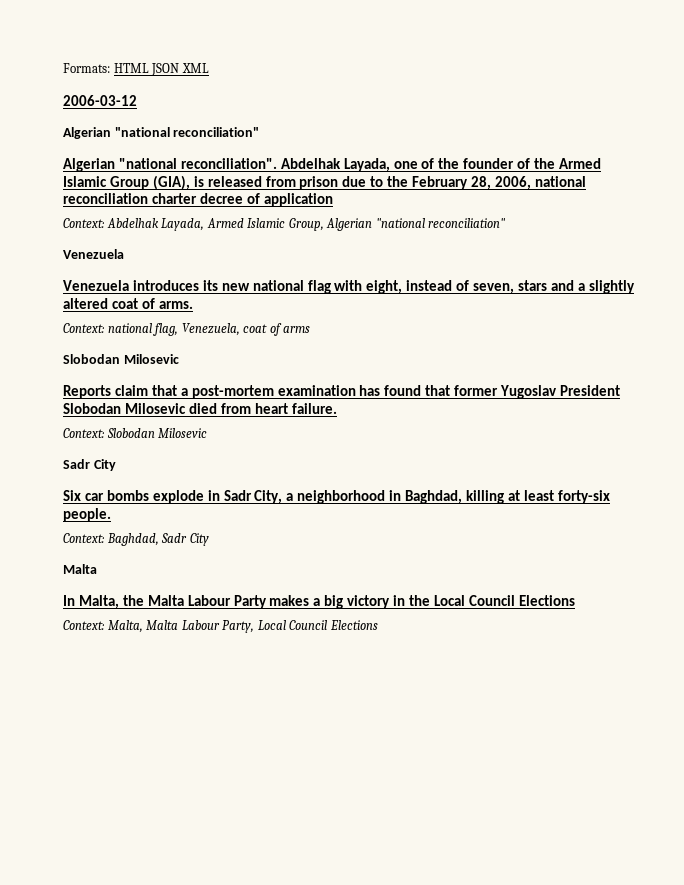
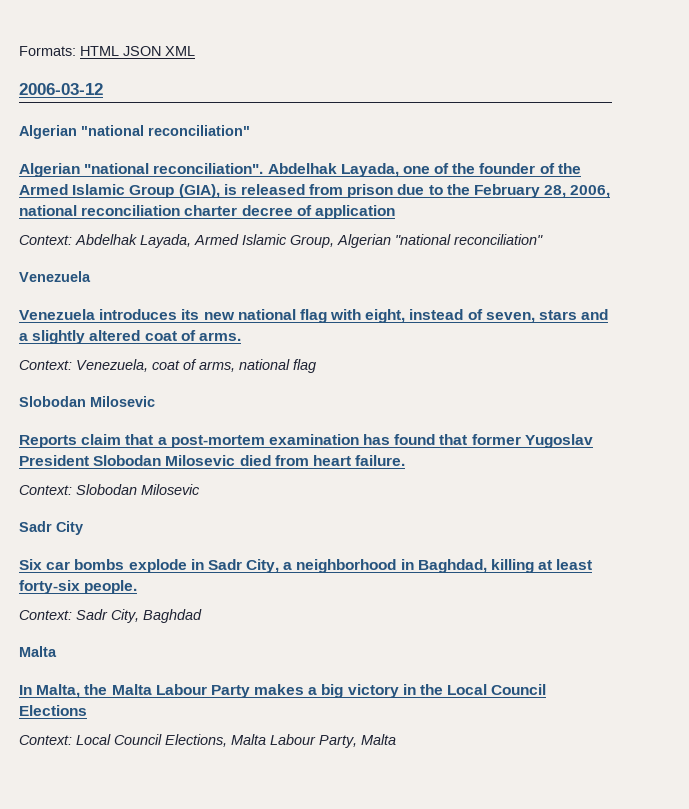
[107,323,179,336] national flag, -> (72, 365) none
[283,326,311,333] arms -> [199,359,316,373] arms, national flag
[106,533,209,546] Baghdad, Sadr City -> [76,609,202,623] Sadr City, Baghdad
[107,620,378,633] Malta, Malta Labour Party, Local Council Elections -> [76,734,396,748] Local Council Elections, Malta Labour Party, Malta

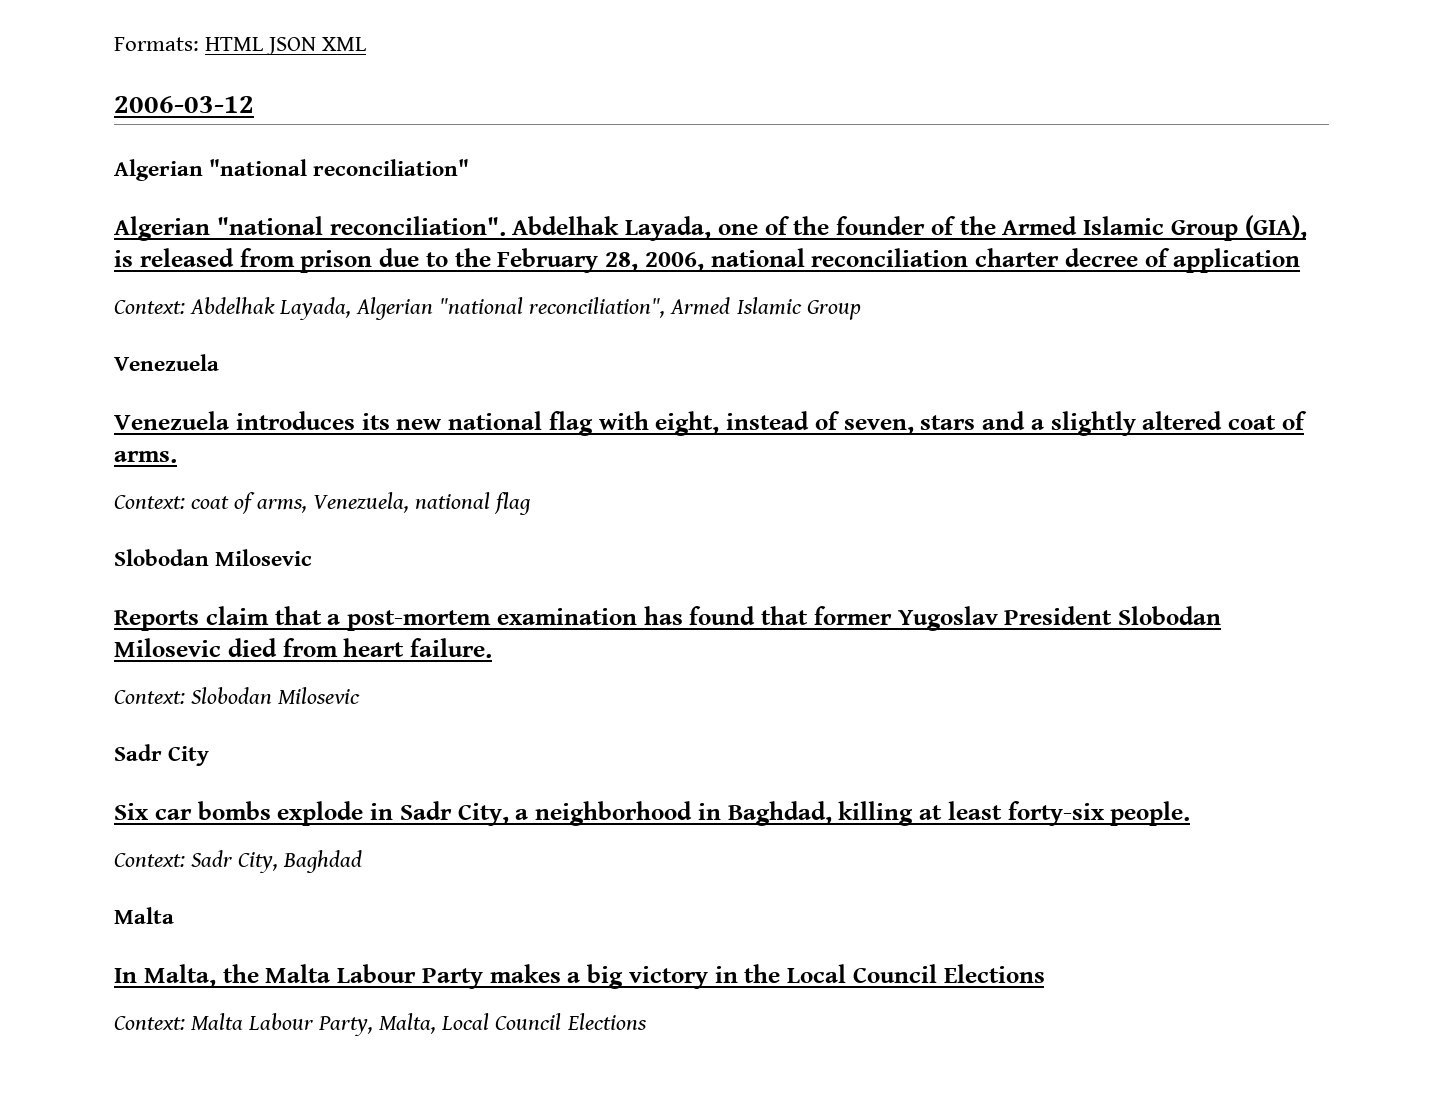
[194,234,543,248] Armed Islamic Group, Algerian "national reconciliation" -> [356,297,861,320] Algerian "national reconciliation", Armed Islamic Group
[76,359,148,372] Venezuela, -> (185, 502) none
(235, 366) none -> [313,492,410,513] Venezuela,
[76,734,396,748] Local Council Elections, Malta Labour Party, Malta -> [191,1013,647,1036] Malta Labour Party, Malta, Local Council Elections

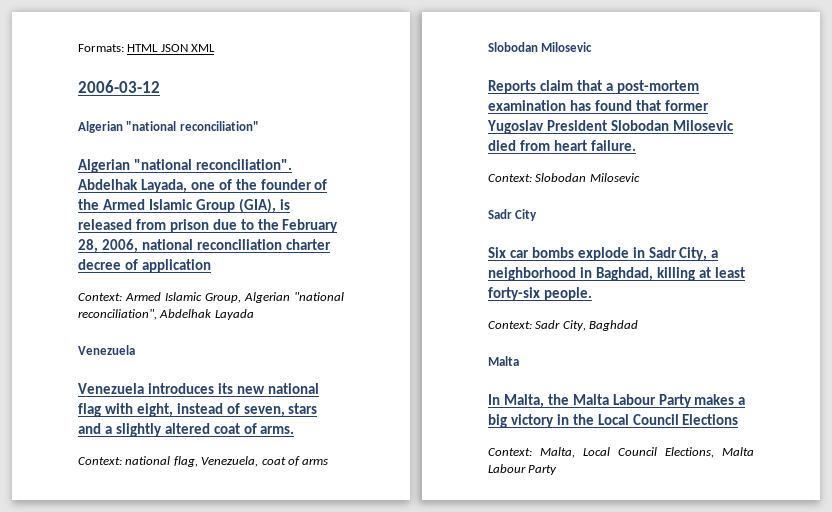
[190,297,861,320] Abdelhak Layada, Algerian "national reconciliation", Armed Islamic Group -> [125,292,344,303] [78,309,254,320] Armed Islamic Group, Algerian "national reconciliation", Abdelhak Layada
[191,492,532,515] coat of arms, Venezuela, national flag -> [125,456,329,467] national flag, Venezuela, coat of arms
[191,1013,647,1036] Malta Labour Party, Malta, Local Council Elections -> [540,447,754,458] [488,464,558,475] Malta, Local Council Elections, Malta Labour Party

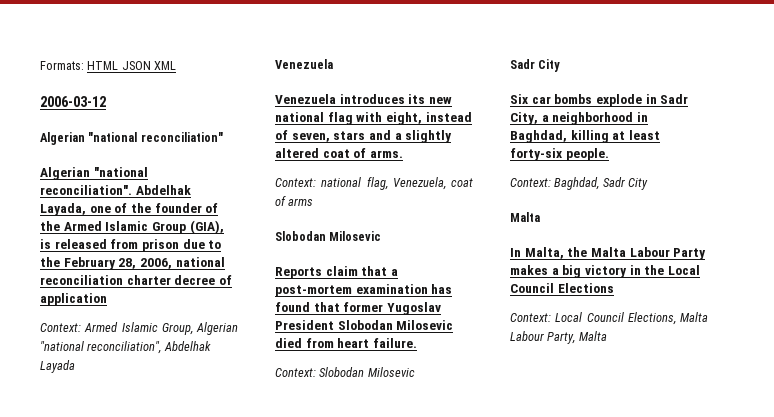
[535,320,639,331] Sadr City, Baghdad -> [554,177,649,190] Baghdad, Sadr City
[540,447,575,458] Malta, -> (551, 317) none
[528,465,558,475] Party -> [547,331,607,344] Party, Malta

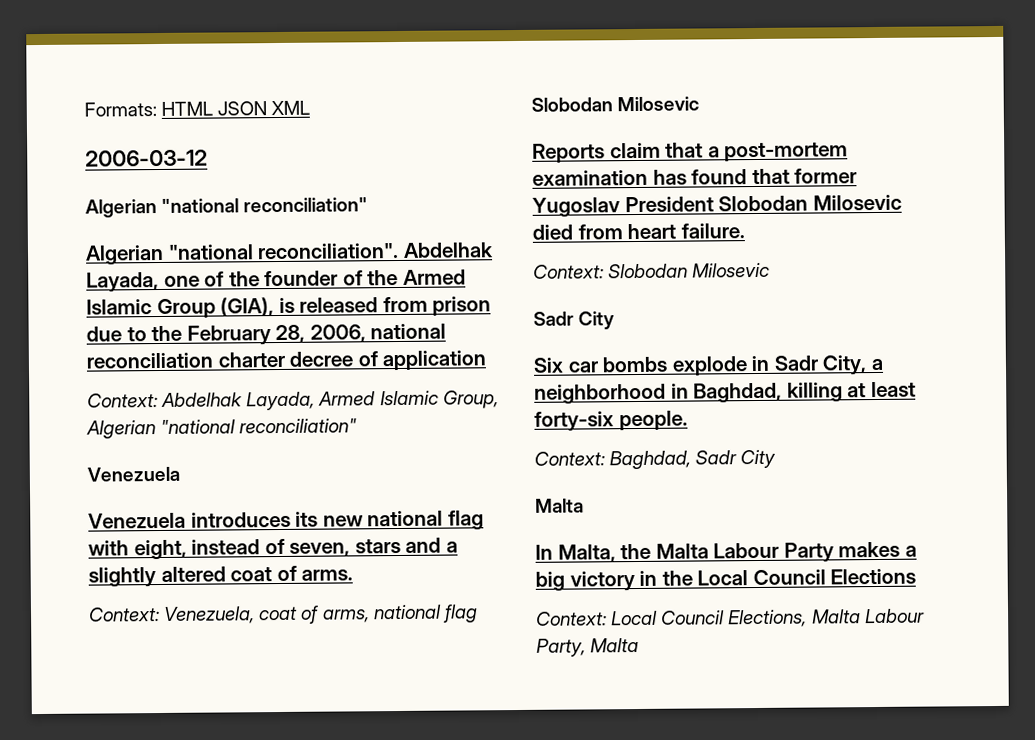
(81, 327) none -> [161,391,316,411] Abdelhak Layada,
[87,341,211,354] [40,360,75,373] reconciliation", Abdelhak Layada -> [239,418,358,434] reconciliation"
[321,177,388,190] national flag, -> (160, 614) none
[288,198,314,206] arms -> [322,604,478,623] arms, national flag

